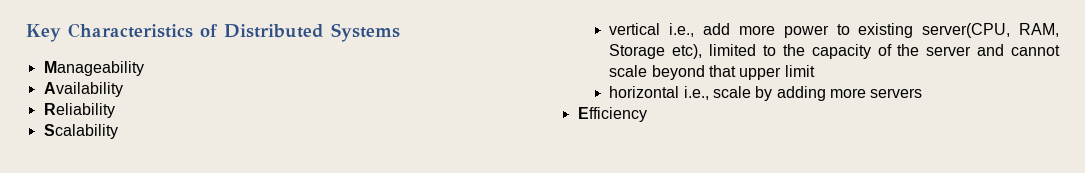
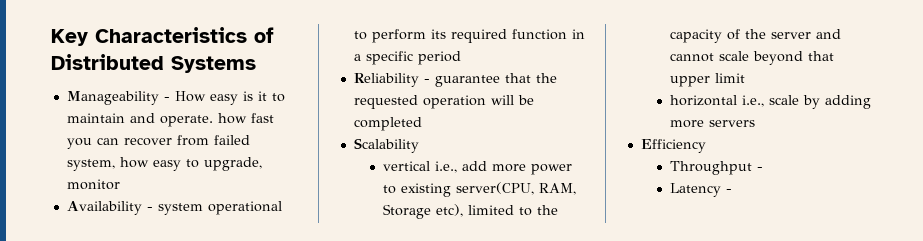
[43,82,123,97] [43,103,115,118] // Availability // Reliability -> [163,91,285,105] [66,113,274,127] [66,135,250,149] [66,157,262,171] [66,179,120,190] [66,201,282,215] [353,29,585,43] [353,51,461,65] [353,73,557,87] [353,95,534,109] [353,117,422,131] - How easy is it to maintain and operate. how fast you can recover from failed system, how easy to upgrade, monitor // Availability - system operational to perform its required function in a specific period // Reliability - guarantee that the requested operation will be completed
(647, 114) none -> [669,161,763,175] [669,183,732,197] // Throughput - // Latency -

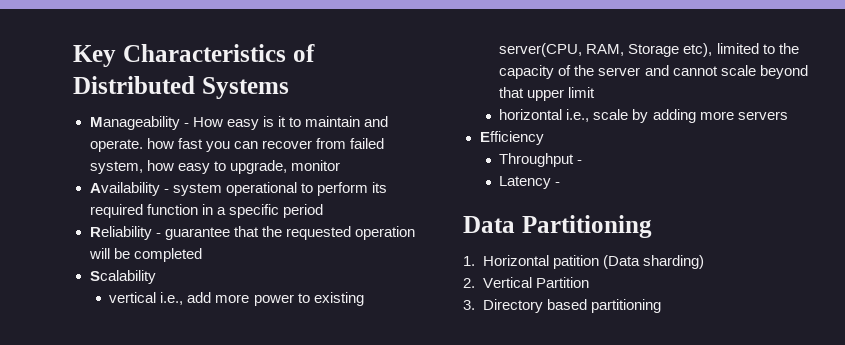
(732, 191) none -> [463,215,652,238] [463,255,704,269] [463,277,589,288] [463,299,661,313] // Data Partitioning // 1. Horizontal patition (Data sharding) // 2. Vertical Partition // 3. Directory based partitioning

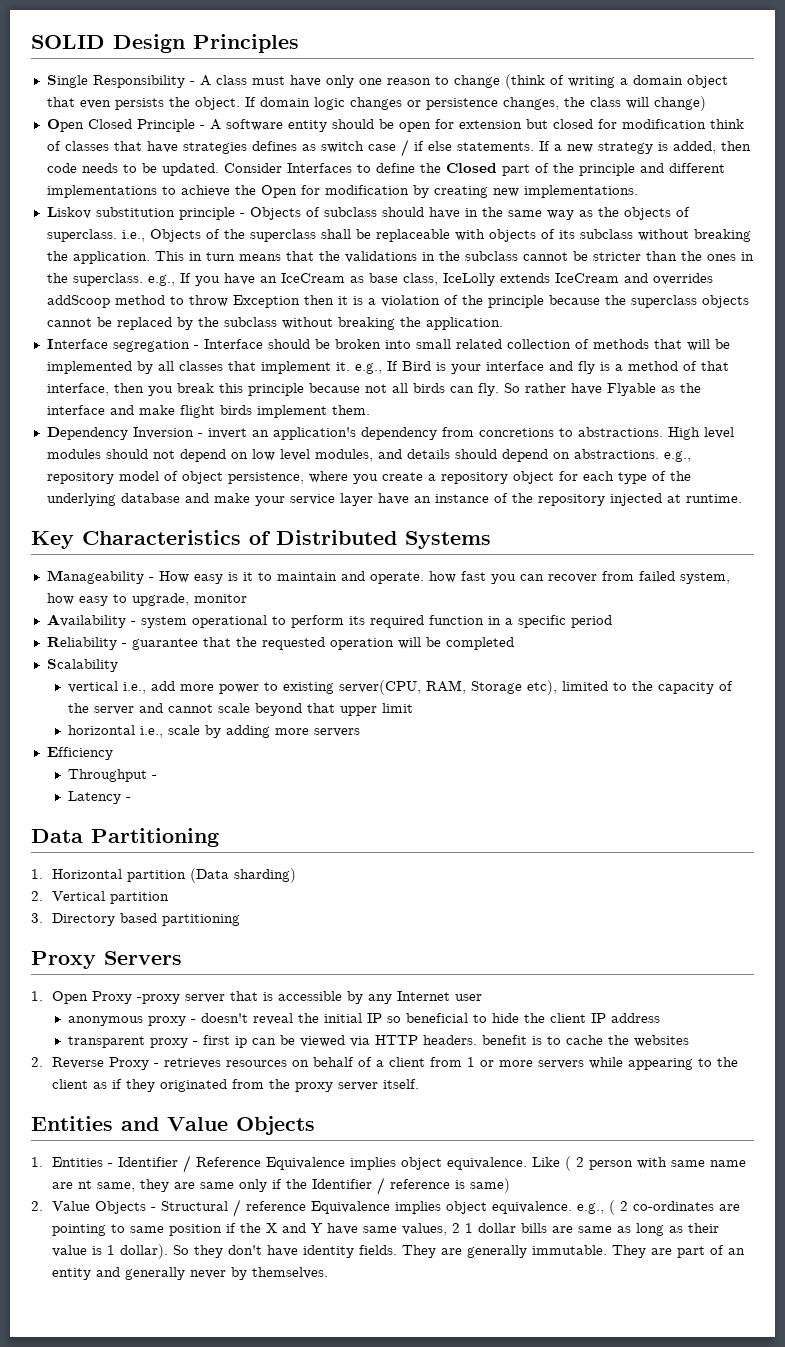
(73, 56) none -> [31,34,299,53] [46,74,728,89] [46,96,706,111] [46,119,744,132] [46,139,751,157] [46,163,725,176] [46,185,638,198] [46,207,690,220] [46,229,751,242] [46,251,754,264] [46,273,713,286] [46,295,749,308] [46,317,503,330] [46,339,730,352] [46,361,729,374] [46,383,701,396] [46,405,370,418] [46,427,734,440] [46,449,691,462] [46,471,691,484] [46,493,742,506] SOLID Design Principles // Single Responsibility - A class must have only one reason to change (think of writing a domain object that even persists the object. If domain logic changes or persistence changes, the class will change) // Open Closed Principle - A software entity should be open for extension but closed for modification think of classes that have strategies defines as switch case / if else statements. If a new strategy is added, then code needs to be updated. Consider Interfaces to define the Closed part of the principle and different implementations to achieve the Open for modification by creating new implementations. // Liskov substitution principle - Objects of subclass should have in the same way as the objects of superclass. i.e., Objects of the superclass shall be replaceable with objects of its subclass without breaking the application. This in turn means that the validations in the subclass cannot be stricter than the ones in the superclass. e.g., If you have an IceCream as base class, IceLolly extends IceCream and overrides addScoop method to throw Exception then it is a violation of the principle because the superclass objects cannot be replaced by the subclass without breaking the application. // Interface segregation - Interface should be broken into small related collection of methods that will be implemented by all classes that implement it. e.g., If Bird is your interface and fly is a method of that interface, then you break this principle because not all birds can fly. So rather have Flyable as the interface and make flight birds implement them. // Dependency Inversion - invert an application's dependency from concretions to abstractions. High level modules should not depend on low level modules, and details should depend on abstractions. e.g., repository model of object persistence, where you create a repository object for each type of the underlying database and make your service layer have an instance of the repository injected at runtime. //
[552,255,599,269] patition -> [126,870,186,882] partition
[535,277,589,288] Partition -> [109,892,169,904] partition
(661, 306) none -> [31,951,182,969] [31,991,482,1004] [67,1013,660,1026] [67,1035,689,1048] [31,1057,738,1070] [51,1079,419,1092] [31,1116,315,1135] [31,1155,746,1173] [51,1177,510,1195] [31,1199,740,1217] [51,1223,719,1236] [51,1244,745,1259] [51,1267,328,1280] // Proxy Servers // 1. Open Proxy -proxy server that is accessible by any Internet user // anonymous proxy - doesn't reveal the initial IP so beneficial to hide the client IP address // transparent proxy - first ip can be viewed via HTTP headers. benefit is to cache the websites // 2. Reverse Proxy - retrieves resources on behalf of a client from 1 or more servers while appearing to the client as if they originated from the proxy server itself. // Entities and Value Objects // 1. Entities - Identifier / Reference Equivalence implies object equivalence. Like ( 2 person with same name are nt same, they are same only if the Identifier / reference is same) // 2. Value Objects - Structural / reference Equivalence implies object equivalence. e.g., ( 2 co-ordinates are pointing to same position if the X and Y have same values, 2 1 dollar bills are same as long as their value is 1 dollar). So they don't have identity fields. They are generally immutable. They are part of an entity and generally never by themselves.

